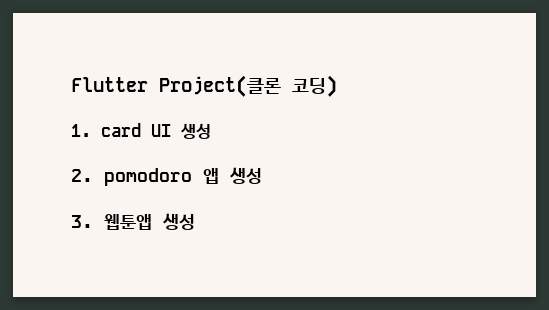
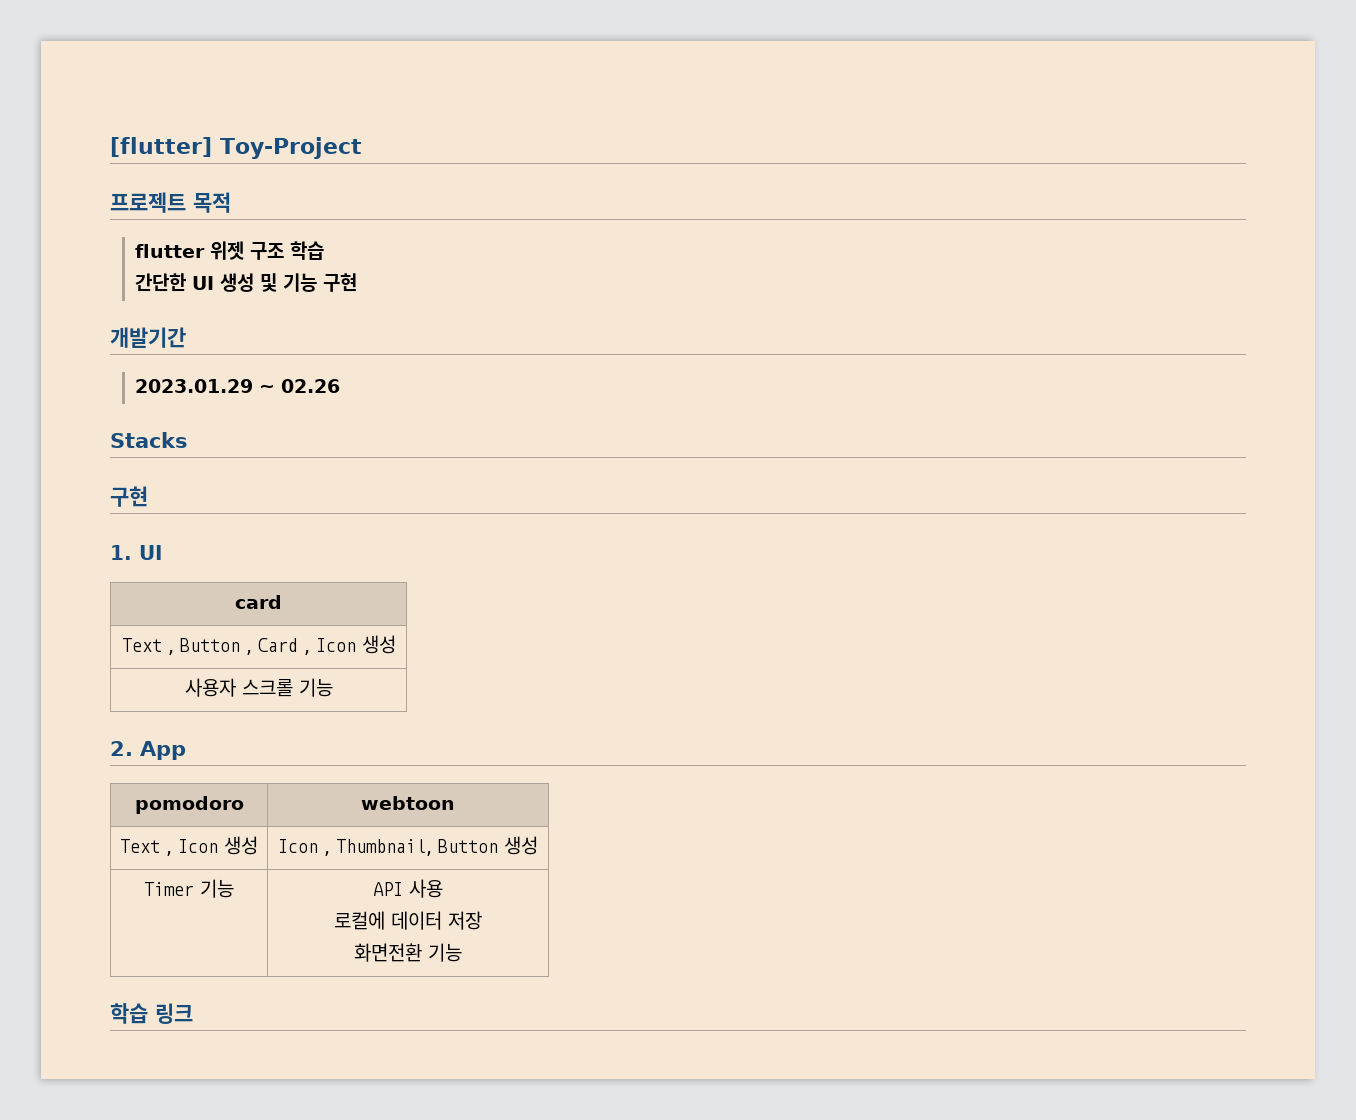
[71,75,337,97] Flutter Project(클론 코딩) -> [110,137,362,159] [110,192,231,213] [135,241,325,260] [135,273,358,292] [110,327,186,348] [135,379,341,393] [110,432,188,448] [110,486,148,507] [flutter] Toy-Project // 프로젝트 목적 // flutter 위젯 구조 학습 // 간단한 UI 생성 및 기능 구현 // 개발기간 // 2023.01.29 ~ 02.26 // Stacks // 구현
(91, 130) none -> [139,545,162,560] UI //
[151,123,211,139] UI 생성 -> [121,635,396,655] [184,678,333,697] // Text , Button , Card , Icon 생성 // 사용자 스크롤 기능
(93, 175) none -> [140,741,186,760] App //
[203,167,262,184] [71,213,195,230] 앱 생성 // 3. 웹툰앱 생성 -> [361,796,455,810] [120,836,258,856] [278,836,538,856] [144,879,234,898] [373,879,443,898] [334,911,482,930] [354,943,462,962] [110,1003,193,1024] | webtoon // Text , Icon 생성 | Icon , Thumbnail, Button 생성 // Timer 기능 | API 사용 // 로컬에 데이터 저장 // 화면전환 기능 // 학습 링크

